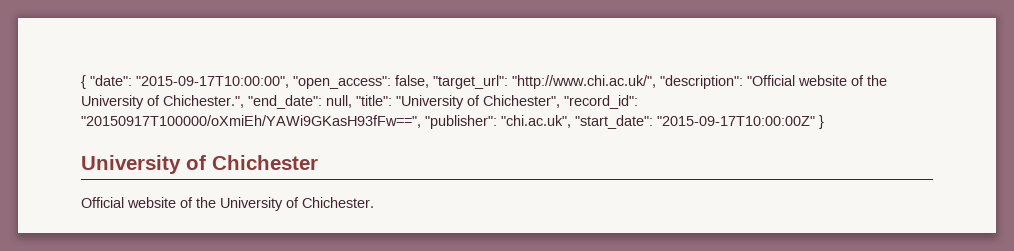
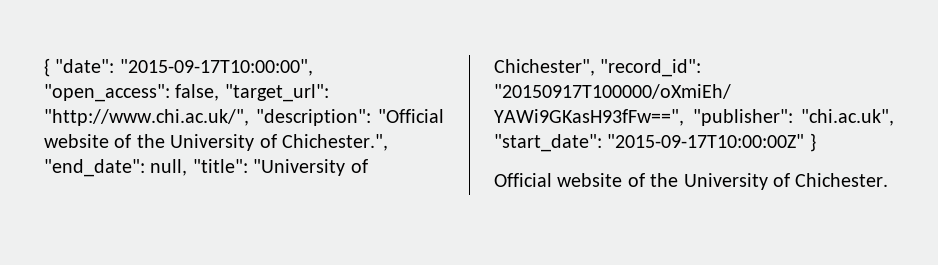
[81,155,318,174] // University of Chichester -> (816, 142) none

